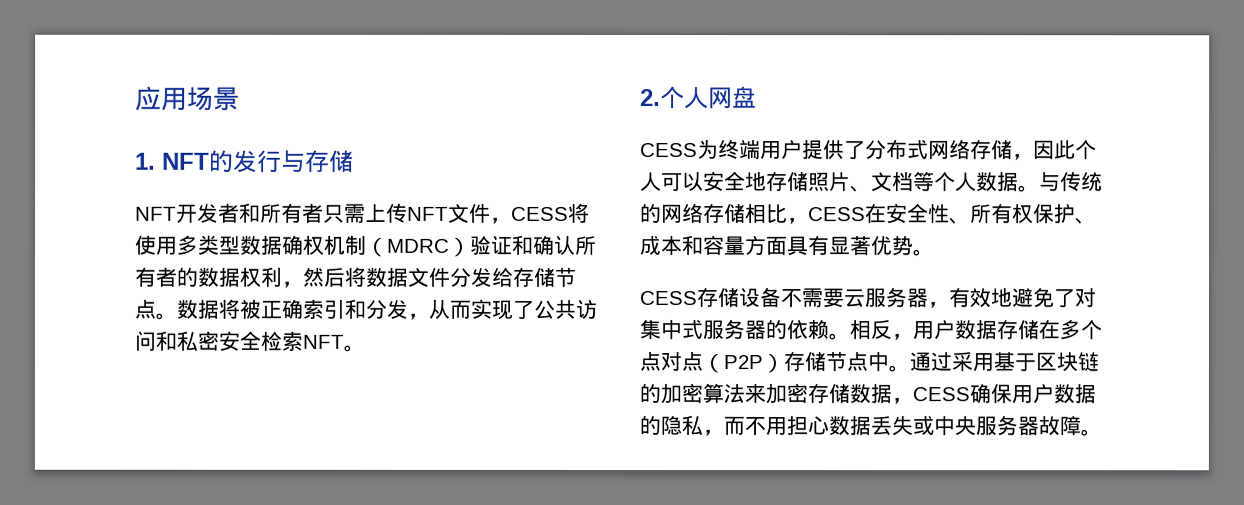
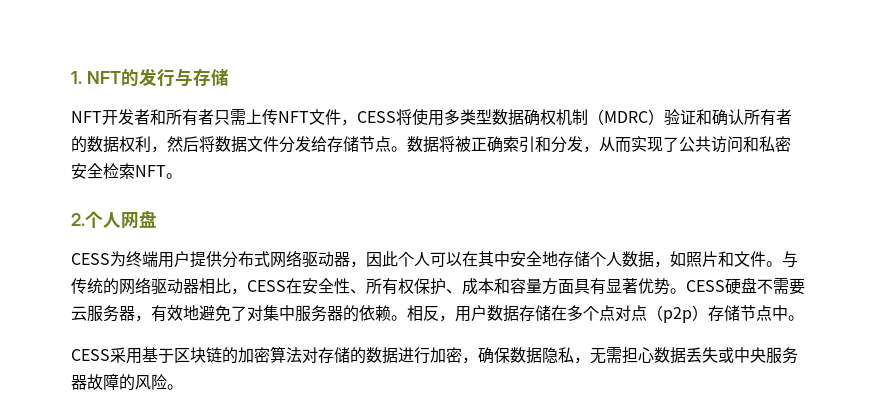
[135,85,240,111] 应用场景 // -> (71, 77) none
[844,141,866,160] 了 -> (222, 259) none
[970,139,1013,160] 存储 -> [302,251,350,267] 驱动器
(704, 182) none -> [462,251,510,267] 在其中
[808,171,1019,193] 照片、文档等个人数据 -> [590,251,766,268] 个人数据，如照片和文件
[703,203,746,224] 存储 -> [151,278,199,294] 驱动器
[639,287,781,308] // CESS存储设备 -> [686,277,757,294] CESS硬盘
[681,320,703,340] 式 -> (295, 313) none
[723,355,763,370] P2P -> [663,307,692,323] p2p
[909,352,952,372] 通过 -> [71,349,110,361] // CESS
[744,383,1096,405] [639,415,787,437] 来加密存储数据，CESS确保用户数据的隐私，而不用 -> [302,347,622,364] 对存储的数据进行加密，确保数据隐私，无需
(1081, 425) none -> [119,374,167,391] 的风险

